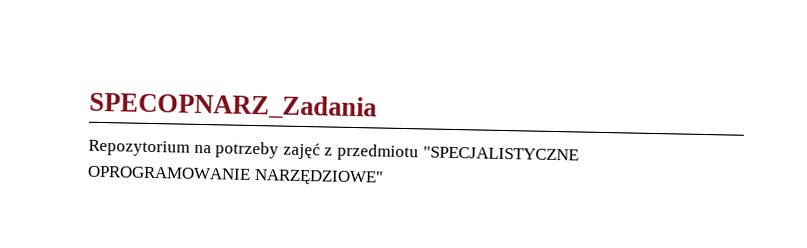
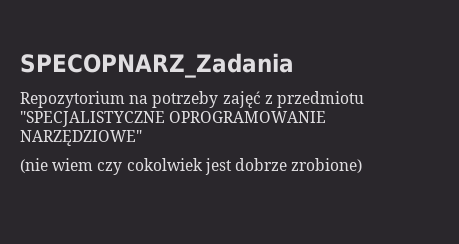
(384, 177) none -> [20,158,363,175] // (nie wiem czy cokolwiek jest dobrze zrobione)

